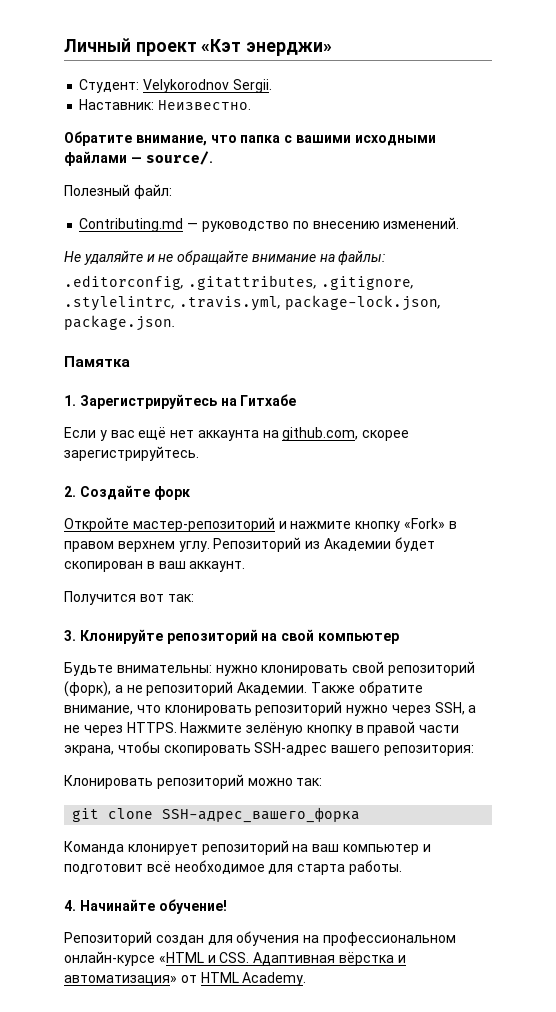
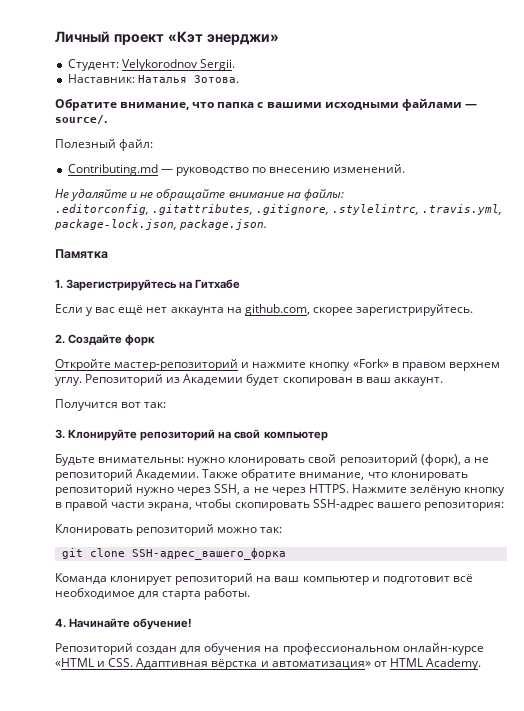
[158,100,252,110] Неизвестно. -> [137,75,239,83] Наталья Зотова.

